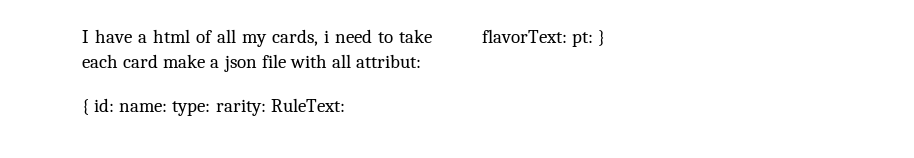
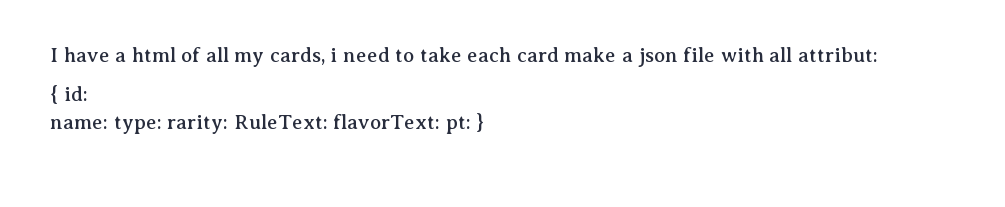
(115, 105) none -> (88, 93) //

